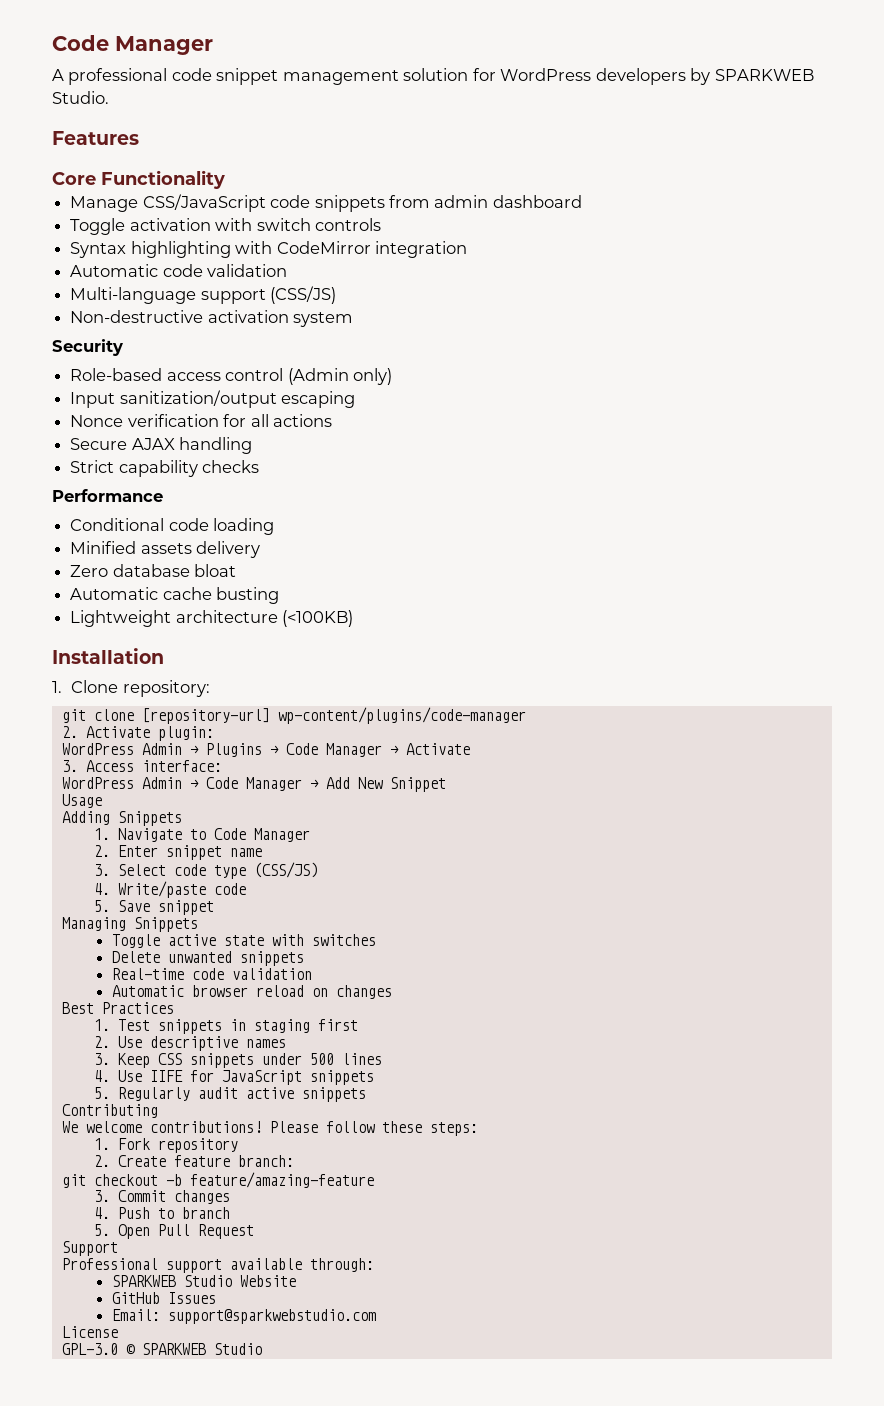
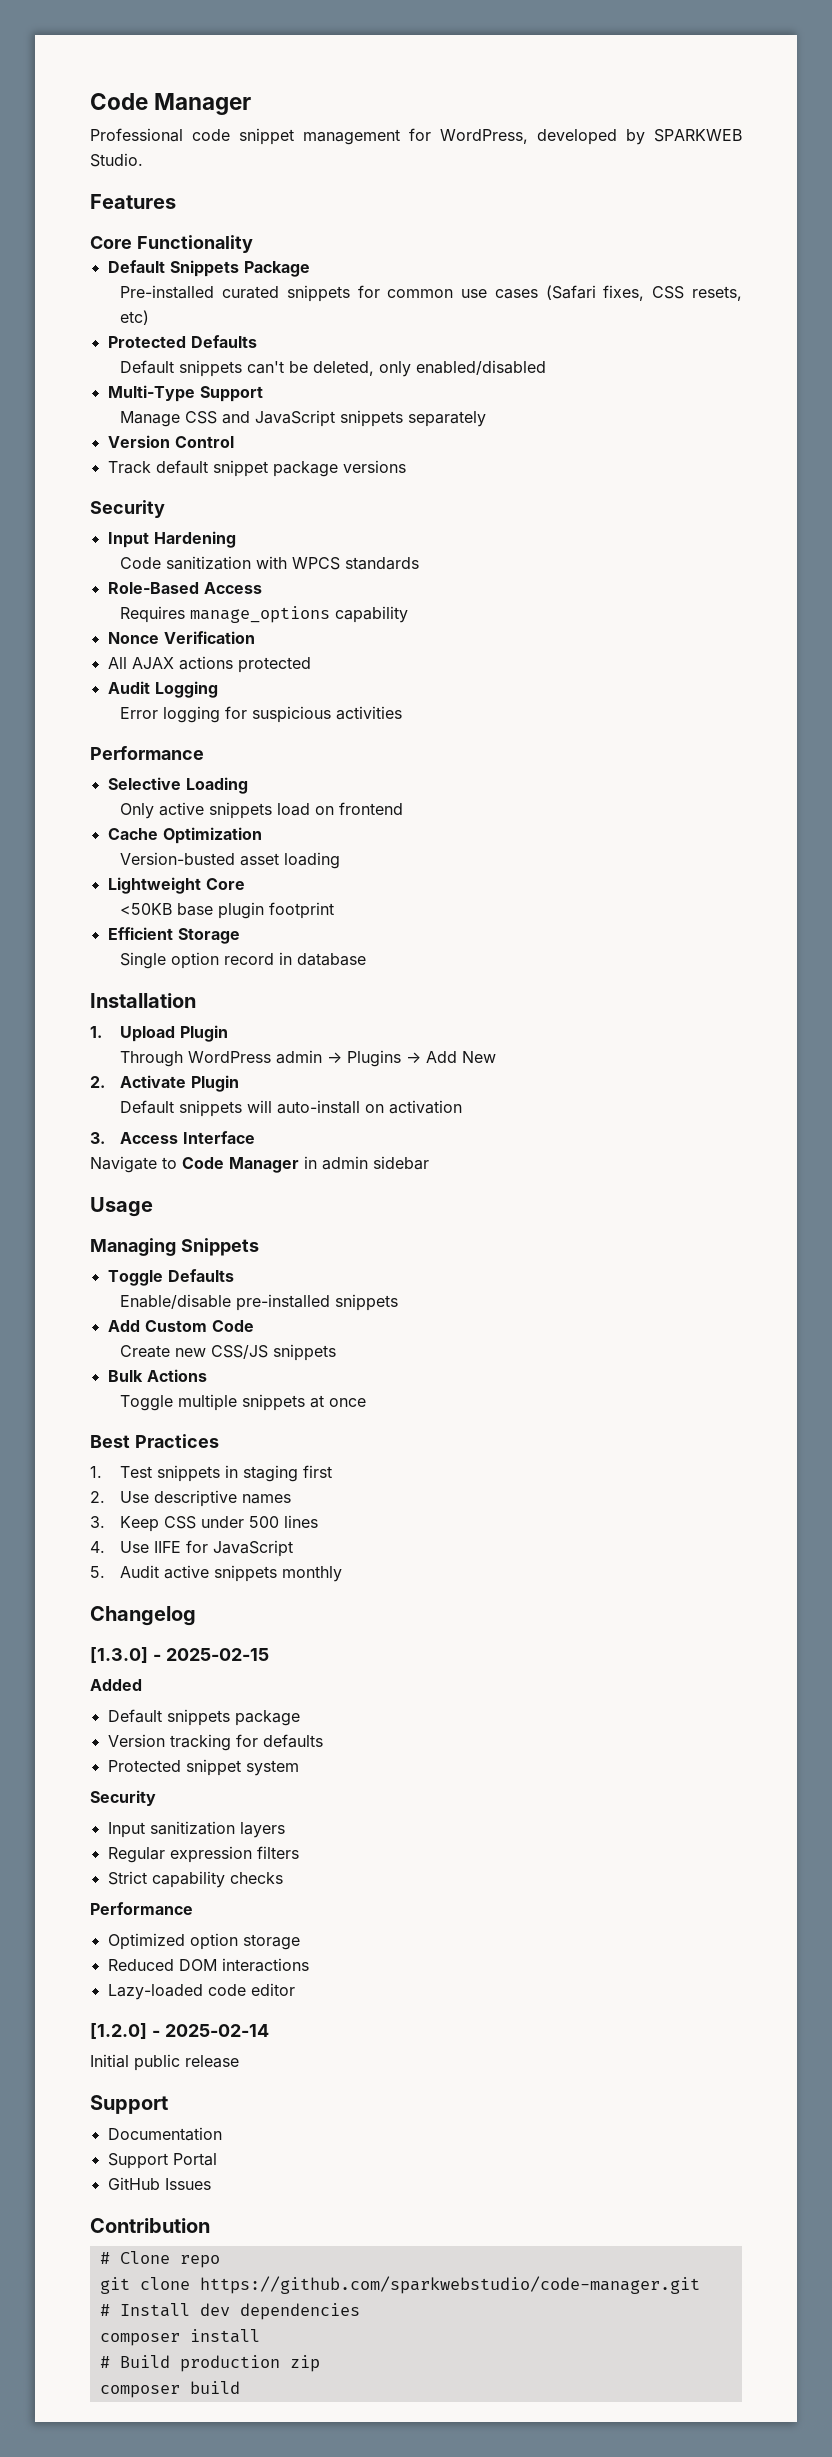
[52,35,213,55] [52,68,168,85] Code Manager // A professional -> [90,93,252,115] [90,128,183,142] Code Manager // Professional
[403,68,686,85] solution for WordPress developers -> [409,128,617,145] for WordPress, developed
[70,194,582,212] [70,218,381,235] [70,241,467,258] [70,264,288,277] [70,286,337,304] [70,310,354,327] [52,339,123,356] [70,368,392,385] [70,390,356,408] [70,414,332,427] [70,437,253,454] [70,460,260,477] [52,489,163,502] [70,518,275,535] [70,541,261,558] [70,564,237,577] [70,587,280,604] [70,610,354,627] [52,648,164,664] [52,680,210,697] [61,707,526,724] [61,726,214,741] [61,743,470,757] [61,760,222,772] [61,777,446,792] [61,794,102,808] [61,811,182,826] [93,828,310,842] [93,845,262,860] [93,862,318,879] [93,881,246,898] [93,900,214,915] [61,917,198,932] [112,934,377,948] [112,951,305,966] [112,968,313,980] [112,985,393,999] [61,1002,174,1014] [93,1019,358,1034] [93,1036,286,1051] [93,1053,382,1068] [93,1070,374,1085] [93,1087,366,1102] [61,1104,158,1118] [61,1121,478,1136] [93,1138,238,1153] [93,1155,294,1167] [61,1172,374,1188] [93,1190,230,1204] [93,1207,230,1219] [93,1224,254,1239] [61,1241,118,1256] [61,1258,374,1273] [112,1275,297,1287] [112,1292,217,1304] [112,1309,377,1324] [61,1326,118,1338] [61,1343,262,1355] Manage CSS/JavaScript code snippets from admin dashboard // Toggle activation with switch controls // Syntax highlighting with CodeMirror integration // Automatic code validation // Multi-language support (CSS/JS) // Non-destructive activation system // Security // Role-based access control (Admin only) // Input sanitization/output escaping // Nonce verification for all actions // Secure AJAX handling // Strict capability checks // Performance // Conditional code loading // Minified assets delivery // Zero database bloat // Automatic cache busting // Lightweight architecture (<100KB) // Installation // 1. Clone repository: // git clone [repository-url] wp-content/plugins/code-manager // 2. Activate plugin: // WordPress Admin → Plugins → Code Manager → Activate // 3. Access interface: // WordPress Admin → Code Manager → Add New Snippet // Usage // Adding Snippets // 1. Navigate to Code Manager // 2. Enter snippet name // 3. Select code type (CSS/JS) // 4. Write/paste code // 5. Save snippet // Managing Snippets // Toggle active state with switches // Delete unwanted snippets // Real-time code validation // Automatic browser reload on changes // Best Practices // 1. Test snippets in staging first // 2. Use descriptive names // 3. Keep CSS snippets under 500 lines // 4. Use IIFE for JavaScript snippets // 5. Regularly audit active snippets // Contributing // We welcome contributions! Please follow these steps: // 1. Fork repository // 2. Create feature branch: // git checkout -b feature/amazing-feature // 3. Commit changes // 4. Push to branch // 5. Open Pull Request // Support // Professional support available through: // SPARKWEB Studio Website // GitHub Issues // Email: support@sparkwebstudio.com // License // GPL-3.0 © SPARKWEB Studio -> [107,260,310,277] [120,285,742,302] [120,310,150,325] [107,335,257,348] [120,360,547,377] [107,385,263,402] [120,410,487,427] [107,435,234,448] [107,460,406,477] [90,500,165,518] [107,531,236,548] [120,556,420,570] [107,582,262,594] [120,606,409,623] [107,631,255,644] [107,656,311,673] [107,681,218,698] [120,706,403,723] [90,746,204,760] [107,777,248,794] [120,802,404,819] [107,827,262,844] [120,852,341,869] [107,877,245,894] [120,902,335,919] [107,927,240,944] [120,952,367,969] [90,993,196,1008] [90,1025,229,1042] [120,1050,497,1067] [90,1075,240,1092] [120,1100,463,1117] [90,1131,256,1144] [90,1156,429,1173] [90,1197,153,1217] [90,1238,259,1256] [107,1269,234,1286] [120,1294,399,1311] [107,1320,254,1332] [120,1344,337,1361] [107,1369,207,1382] [120,1394,367,1411] [90,1434,219,1448] [90,1465,333,1482] [90,1490,292,1507] [90,1515,319,1532] [90,1540,294,1557] [90,1565,343,1582] [90,1606,196,1626] [90,1647,269,1664] [90,1679,142,1691] [107,1709,300,1726] [107,1734,323,1751] [107,1759,299,1776] [90,1790,156,1806] [107,1821,285,1838] [107,1846,299,1863] [107,1871,283,1888] [90,1902,193,1915] [107,1933,300,1950] [107,1958,309,1972] [107,1983,295,2000] [90,2023,269,2040] [90,2054,239,2071] [90,2095,168,2114] [107,2127,222,2141] [107,2153,217,2169] [107,2177,211,2190] [90,2218,210,2233] [99,2251,220,2268] [99,2276,700,2294] [99,2303,360,2320] [99,2329,260,2346] [99,2355,320,2372] [99,2381,240,2398] Default Snippets Package // Pre-installed curated snippets for common use cases (Safari fixes, CSS resets, etc) // Protected Defaults // Default snippets can't be deleted, only enabled/disabled // Multi-Type Support // Manage CSS and JavaScript snippets separately // Version Control // Track default snippet package versions // Security // Input Hardening // Code sanitization with WPCS standards // Role-Based Access // Requires manage_options capability // Nonce Verification // All AJAX actions protected // Audit Logging // Error logging for suspicious activities // Performance // Selective Loading // Only active snippets load on frontend // Cache Optimization // Version-busted asset loading // Lightweight Core // <50KB base plugin footprint // Efficient Storage // Single option record in database // Installation // 1. Upload Plugin // Through WordPress admin → Plugins → Add New // 2. Activate Plugin // Default snippets will auto-install on activation // 3. Access Interface // Navigate to Code Manager in admin sidebar // Usage // Managing Snippets // Toggle Defaults // Enable/disable pre-installed snippets // Add Custom Code // Create new CSS/JS snippets // Bulk Actions // Toggle multiple snippets at once // Best Practices // 1. Test snippets in staging first // 2. Use descriptive names // 3. Keep CSS under 500 lines // 4. Use IIFE for JavaScript // 5. Audit active snippets monthly // Changelog // [1.3.0] - 2025-02-15 // Added // Default snippets package // Version tracking for defaults // Protected snippet system // Security // Input sanitization layers // Regular expression filters // Strict capability checks // Performance // Optimized option storage // Reduced DOM interactions // Lazy-loaded code editor // [1.2.0] - 2025-02-14 // Initial public release // Support // Documentation // Support Portal // GitHub Issues // Contribution // # Clone repo // git clone https://github.com/sparkwebstudio/code-manager.git // # Install dev dependencies // composer install // # Build production zip // composer build

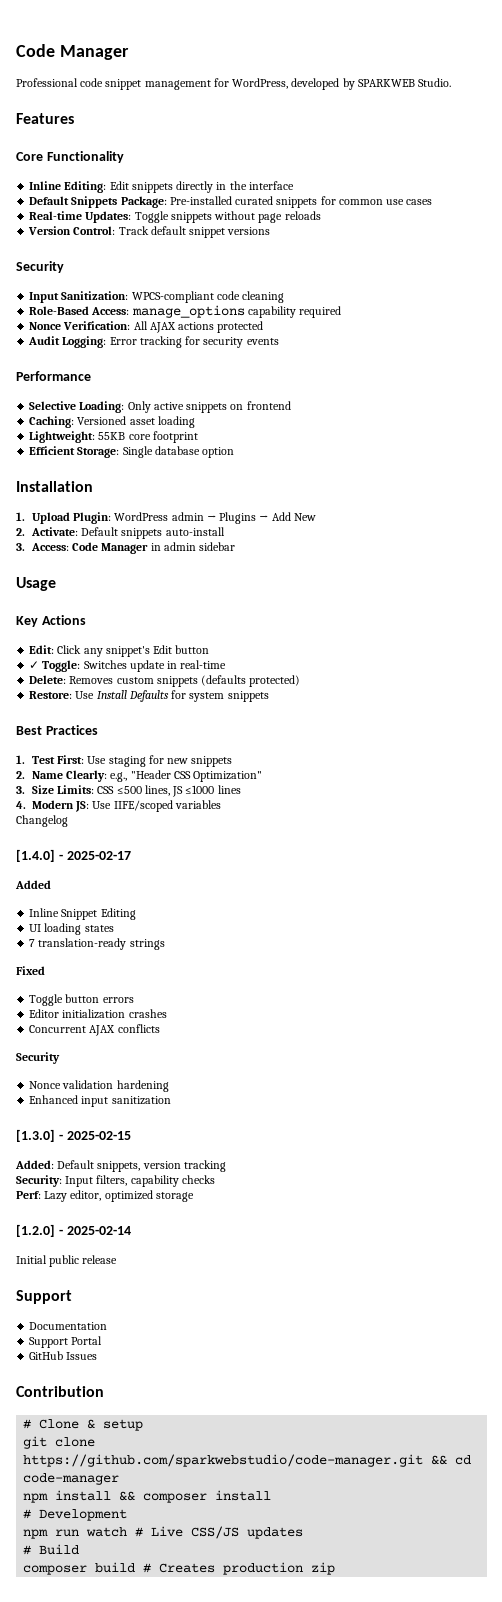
(253, 244) none -> [29,181,294,193] // Inline Editing: Edit snippets directly in the interface
[243,261,310,277] Package // -> [120,196,167,208] Package:
[545,285,742,301] [120,310,150,325] [107,335,257,348] [120,360,547,377] [107,385,263,402] [120,410,487,427] [107,435,234,448] (Safari fixes, CSS resets, etc) // Protected Defaults // Default snippets can't be deleted, only enabled/disabled // Multi-Type Support // Manage CSS and JavaScript snippets separately // Version Control // -> [29,211,321,223] [28,226,116,235] // Real-time Updates: Toggle snippets without page reloads // Version Control:
[272,461,338,477] package -> (226, 232) none
[153,531,236,548] [120,556,420,570] Hardening // Code sanitization with WPCS standards -> [61,291,285,303] Sanitization: WPCS-compliant code cleaning
[203,582,262,594] [120,606,186,623] Access // Requires -> [91,307,130,315] Access:
[107,631,255,644] // Nonce Verification // -> [299,306,342,318] [29,321,131,330] required // Nonce Verification:
[154,681,218,698] [120,706,403,723] Logging // Error logging for suspicious activities -> [62,336,279,348] Logging: Error tracking for security events
[185,777,248,794] Loading // -> [79,401,125,413] Loading:
[277,803,311,816] load -> (228, 407) none
[107,827,262,844] [120,852,236,865] Cache Optimization // Version-busted -> [29,416,127,428] Caching: Versioned
[107,877,245,894] [120,902,335,919] [107,927,240,944] [120,952,367,969] Lightweight Core // <50KB base plugin footprint // Efficient Storage // Single option record in database -> [29,431,198,443] [29,446,235,458] Lightweight: 55KB core footprint // Efficient Storage: Single database option
[180,1025,229,1042] [120,1051,184,1067] Plugin // Through -> [73,512,112,524] Plugin:
[120,1075,240,1092] [120,1100,273,1117] Activate Plugin // Default snippets will -> [30,527,163,539] Activate: Default snippets
[365,1100,463,1114] [90,1131,256,1144] [90,1156,177,1173] on activation // 3. Access Interface // Navigate to -> [16,543,69,551] // 3. Access:
[90,1238,259,1256] [107,1269,234,1286] [120,1294,399,1311] [107,1320,254,1332] [120,1344,337,1361] [107,1369,207,1382] [120,1394,367,1411] [90,1434,219,1448] [90,1465,333,1482] [90,1490,292,1507] [90,1515,319,1532] [90,1540,294,1557] [90,1565,343,1582] [90,1606,196,1626] [90,1647,269,1664] [90,1679,142,1691] [107,1709,300,1726] [107,1734,323,1751] [107,1759,299,1776] [90,1790,156,1806] [107,1821,285,1838] [107,1846,299,1863] [107,1871,283,1888] [90,1902,193,1915] [107,1933,300,1950] [107,1958,309,1972] [107,1983,295,2000] Managing Snippets // Toggle Defaults // Enable/disable pre-installed snippets // Add Custom Code // Create new CSS/JS snippets // Bulk Actions // Toggle multiple snippets at once // Best Practices // 1. Test snippets in staging first // 2. Use descriptive names // 3. Keep CSS under 500 lines // 4. Use IIFE for JavaScript // 5. Audit active snippets monthly // Changelog // [1.3.0] - 2025-02-15 // Added // Default snippets package // Version tracking for defaults // Protected snippet system // Security // Input sanitization layers // Regular expression filters // Strict capability checks // Performance // Optimized option storage // Reduced DOM interactions // Lazy-loaded code editor -> [16,615,86,627] [29,645,210,657] [29,660,227,672] [29,675,301,687] [29,690,269,702] [16,725,98,735] [16,755,233,767] [16,770,263,782] [16,785,241,797] [16,800,221,812] [16,815,68,827] [16,849,131,862] [15,880,51,889] [29,908,136,920] [29,923,114,935] [29,938,165,950] [16,966,45,975] [29,994,134,1006] [29,1009,167,1019] [29,1024,160,1036] [16,1052,60,1064] [29,1080,169,1092] [29,1095,171,1107] [16,1129,131,1142] [15,1160,226,1172] [16,1175,215,1187] [16,1190,194,1202] Key Actions // Edit: Click any snippet's Edit button // ✓ Toggle: Switches update in real-time // Delete: Removes custom snippets (defaults protected) // Restore: Use Install Defaults for system snippets // Best Practices // 1. Test First: Use staging for new snippets // 2. Name Clearly: e.g., "Header CSS Optimization" // 3. Size Limits: CSS ≤500 lines, JS ≤1000 lines // 4. Modern JS: Use IIFE/scoped variables // Changelog // [1.4.0] - 2025-02-17 // Added // Inline Snippet Editing // UI loading states // 7 translation-ready strings // Fixed // Toggle button errors // Editor initialization crashes // Concurrent AJAX conflicts // Security // Nonce validation hardening // Enhanced input sanitization // [1.3.0] - 2025-02-15 // Added: Default snippets, version tracking // Security: Input filters, capability checks // Perf: Lazy editor, optimized storage
[179,2255,220,2268] repo -> [87,1419,144,1431] & setup
[99,2303,360,2320] [99,2329,260,2346] // # Install dev dependencies // composer install -> [431,1455,472,1465] [23,1473,120,1485] [23,1490,272,1503] [23,1509,128,1521] [23,1526,304,1539] && cd code-manager // npm install && composer install // # Development // npm run watch # Live CSS/JS updates
[179,2355,320,2372] production zip -> (80, 1549) none
(240, 2387) none -> [143,1562,336,1575] # Creates production zip

